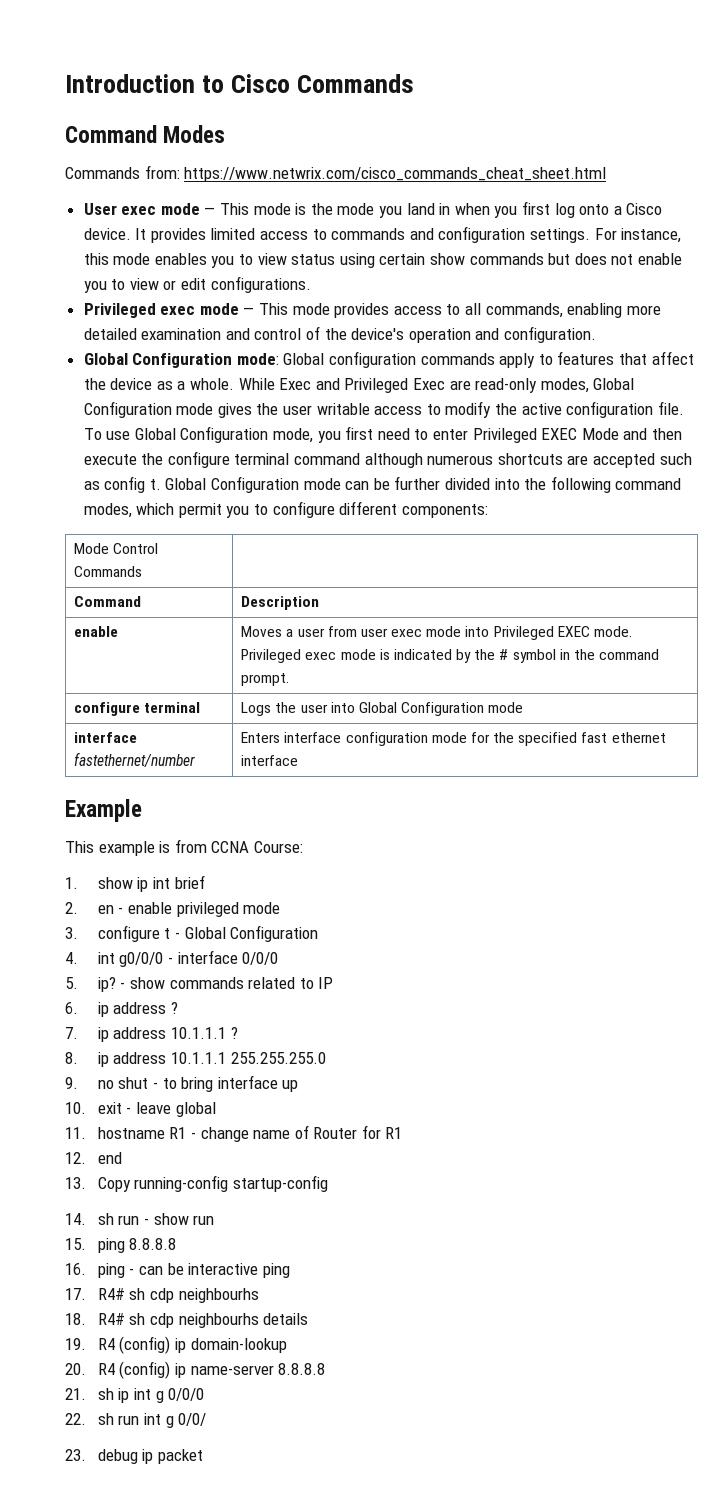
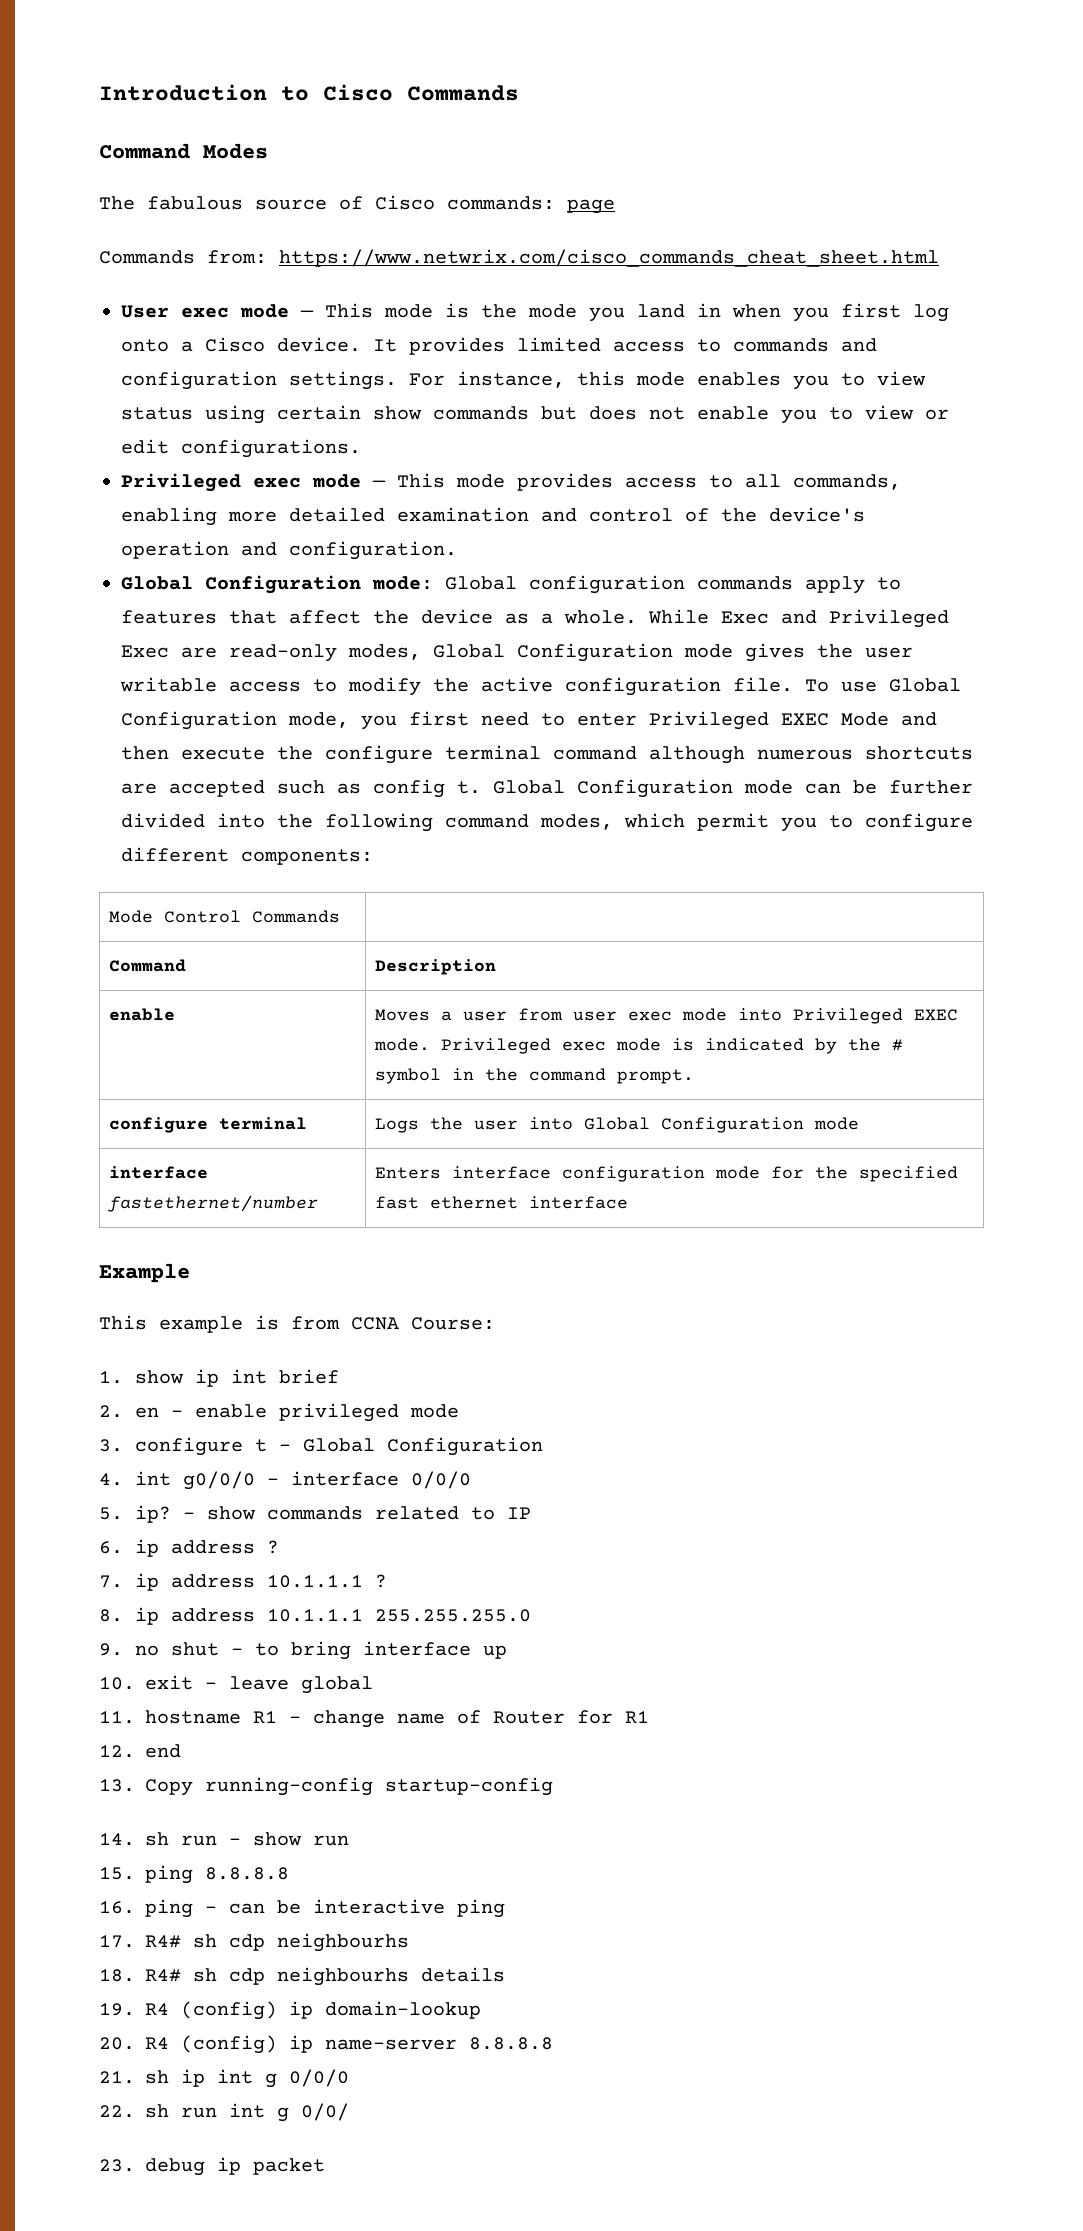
(226, 134) none -> [99,195,615,214] // The fabulous source of Cisco commands: page

